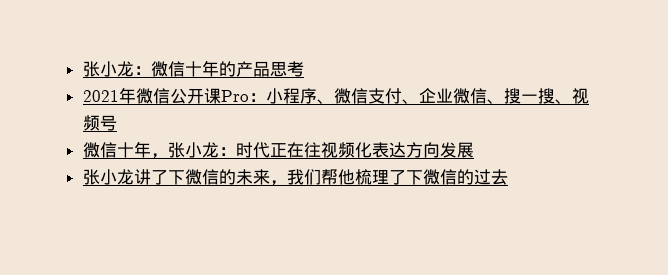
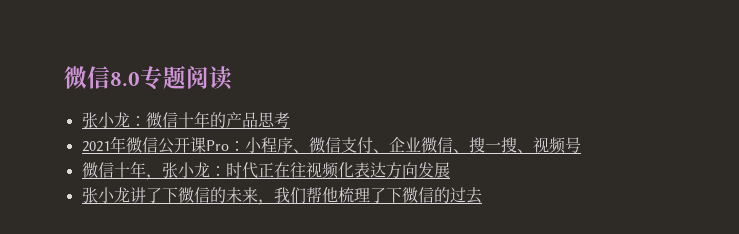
(82, 69) none -> [64,65,233,90] 微信8.0专题阅读 //

